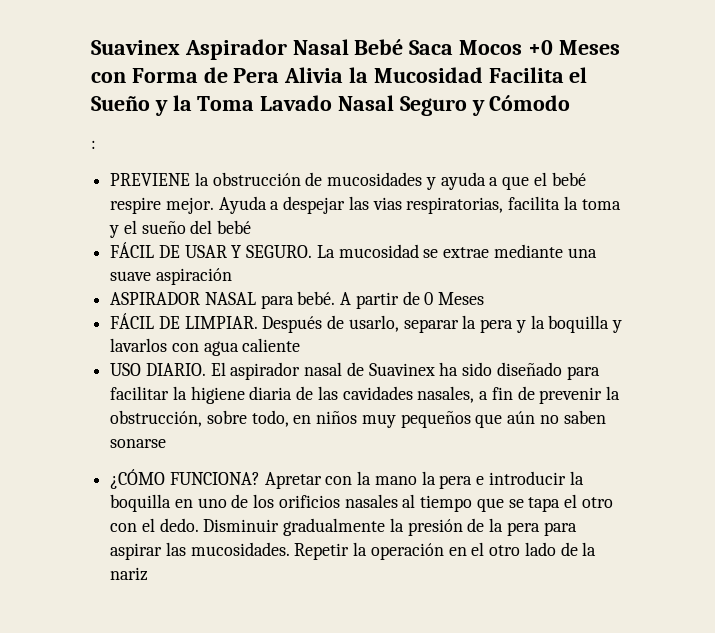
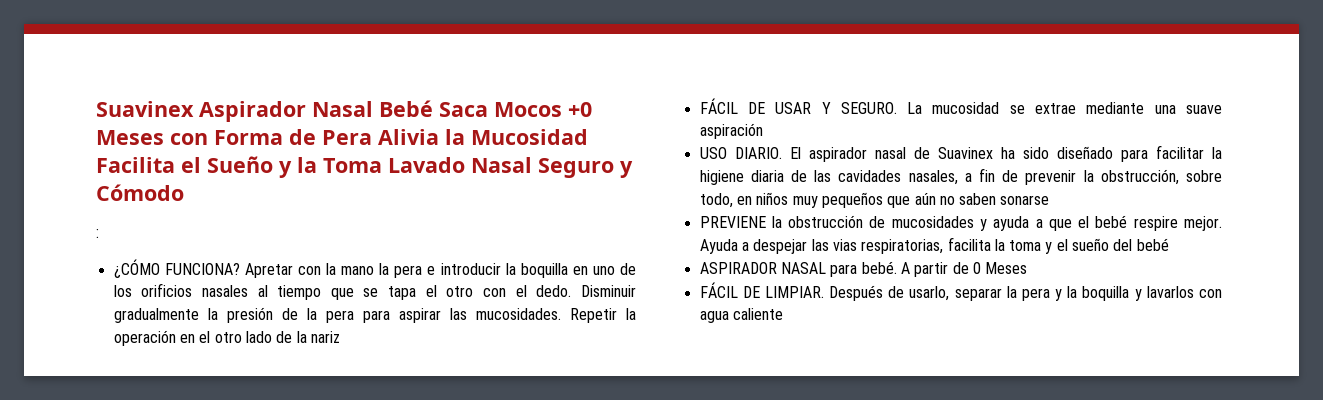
[110,172,586,190] [110,196,621,214] [109,220,252,238] [110,242,597,258] [110,268,232,285] [110,291,485,309] [110,313,622,333] [110,338,301,356] [110,362,600,380] [110,386,620,404] [110,410,606,428] [110,439,167,448] // PREVIENE la obstrucción de mucosidades y ayuda a que el bebé respire mejor. Ayuda a despejar las vias respiratorias, facilita la toma y el sueño del bebé // FÁCIL DE USAR Y SEGURO. La mucosidad se extrae mediante una suave aspiración // ASPIRADOR NASAL para bebé. A partir de 0 Meses // FÁCIL DE LIMPIAR. Después de usarlo, separar la pera y la boquilla y lavarlos con agua caliente // USO DIARIO. El aspirador nasal de Suavinex ha sido diseñado para facilitar la higiene diaria de las cavidades nasales, a fin de prevenir la obstrucción, sobre todo, en niños muy pequeños que aún no saben sonarse -> (99, 233) none
(149, 574) none -> [699,98,1222,114] [699,123,763,139] [699,145,1222,162] [699,168,1222,185] [699,192,1050,208] [699,215,1223,231] [699,237,1169,254] [699,261,1028,277] [699,282,1222,301] [699,308,783,323] // FÁCIL DE USAR Y SEGURO. La mucosidad se extrae mediante una suave aspiración // USO DIARIO. El aspirador nasal de Suavinex ha sido diseñado para facilitar la higiene diaria de las cavidades nasales, a fin de prevenir la obstrucción, sobre todo, en niños muy pequeños que aún no saben sonarse // PREVIENE la obstrucción de mucosidades y ayuda a que el bebé respire mejor. Ayuda a despejar las vias respiratorias, facilita la toma y el sueño del bebé // ASPIRADOR NASAL para bebé. A partir de 0 Meses // FÁCIL DE LIMPIAR. Después de usarlo, separar la pera y la boquilla y lavarlos con agua caliente

